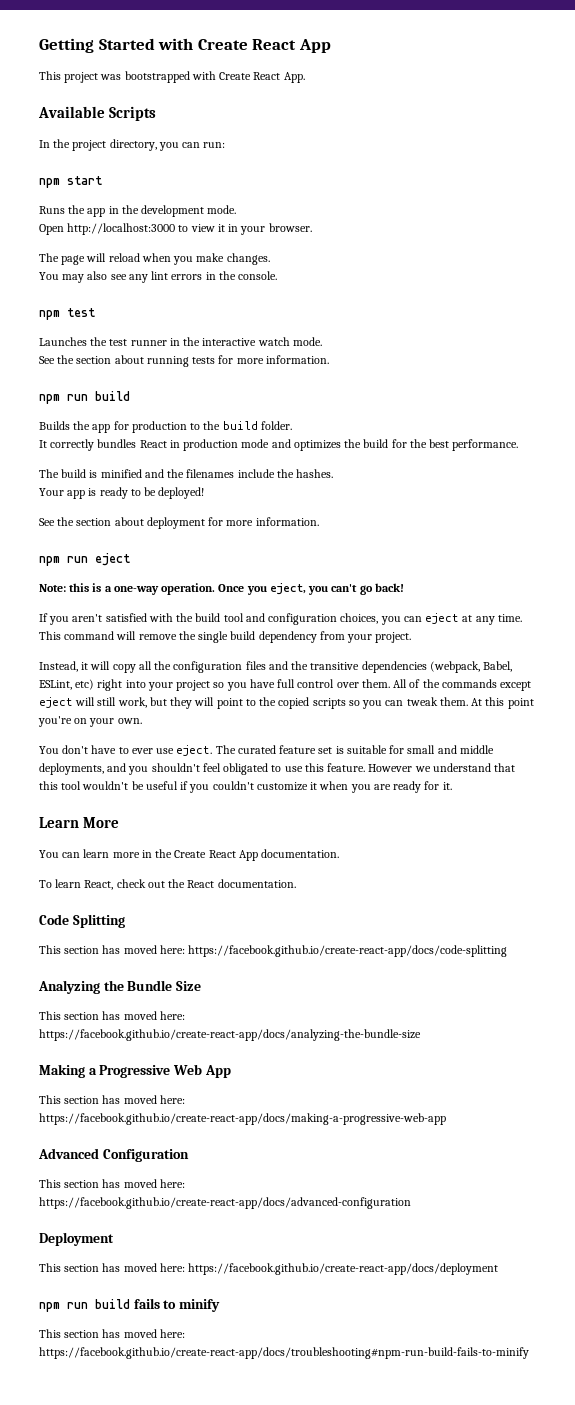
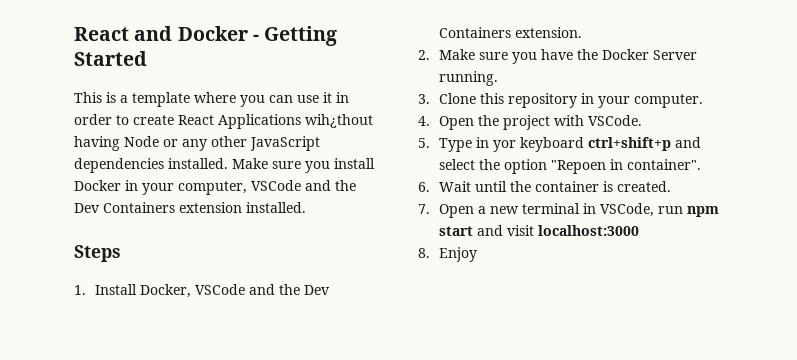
[39,38,331,53] [39,71,305,83] [38,106,157,121] [39,139,226,151] [39,176,102,188] [39,205,237,217] [39,223,312,235] [39,253,270,265] [39,271,278,283] [39,308,95,320] [39,337,322,346] [39,355,329,367] [39,391,130,404] [39,421,292,433] [39,439,519,451] [39,469,334,478] [39,487,205,499] [39,517,319,529] [39,553,130,566] [39,583,404,595] [39,613,522,625] [39,631,412,643] [39,661,513,673] [39,679,532,691] [39,697,534,709] [38,716,142,727] [39,745,494,756] [39,763,516,775] [39,781,452,793] [39,817,120,828] [39,849,340,861] [39,879,296,890] [39,914,125,928] [39,945,508,957] [38,980,201,994] [39,1011,185,1020] [39,1029,421,1041] [39,1064,231,1078] [39,1095,185,1104] [39,1113,446,1125] [38,1148,189,1162] [39,1179,185,1188] [39,1197,411,1209] [39,1232,114,1246] [39,1263,499,1275] [39,1298,220,1312] [39,1329,185,1338] [39,1347,529,1359] Getting Started with Create React App // This project was bootstrapped with Create React App. // Available Scripts // In the project directory, you can run: // npm start // Runs the app in the development mode. // Open http://localhost:3000 to view it in your browser. // The page will reload when you make changes. // You may also see any lint errors in the console. // npm test // Launches the test runner in the interactive watch mode. // See the section about running tests for more information. // npm run build // Builds the app for production to the build folder. // It correctly bundles React in production mode and optimizes the build for the best performance. // The build is minified and the filenames include the hashes. // Your app is ready to be deployed! // See the section about deployment for more information. // npm run eject // Note: this is a one-way operation. Once you eject, you can't go back! // If you aren't satisfied with the build tool and configuration choices, you can eject at any time. This command will remove the single build dependency from your project. // Instead, it will copy all the configuration files and the transitive dependencies (webpack, Babel, ESLint, etc) right into your project so you have full control over them. All of the commands except eject will still work, but they will point to the copied scripts so you can tweak them. At this point you're on your own. // You don't have to ever use eject. The curated feature set is suitable for small and middle deployments, and you shouldn't feel obligated to use this feature. However we understand that this tool wouldn't be useful if you couldn't customize it when you are ready for it. // Learn More // You can learn more in the Create React App documentation. // To learn React, check out the React documentation. // Code Splitting // This section has moved here: https://facebook.github.io/create-react-app/docs/code-splitting // Analyzing the Bundle Size // This section has moved here: https://facebook.github.io/create-react-app/docs/analyzing-the-bundle-size // Making a Progressive Web App // This section has moved here: https://facebook.github.io/create-react-app/docs/making-a-progressive-web-app // Advanced Configuration // This section has moved here: https://facebook.github.io/create-react-app/docs/advanced-configuration // Deployment // This section has moved here: https://facebook.github.io/create-react-app/docs/deployment // npm run build fails to minify // This section has moved here: https://facebook.github.io/create-react-app/docs/troubleshooting#npm-run-build-fails-to-minify -> [74,26,338,46] [74,51,147,66] [74,92,349,107] [74,114,373,129] [74,136,320,151] [74,158,375,173] [74,180,356,195] [74,202,306,213] [74,245,121,262] [74,284,330,298] [438,27,582,38] [418,49,697,64] [438,71,498,86] [418,93,703,108] [418,115,642,130] [418,137,701,152] [438,159,701,174] [418,181,671,192] [418,203,719,218] [438,225,639,236] [418,247,477,262] React and Docker - Getting Started // This is a template where you can use it in order to create React Applications wih¿thout having Node or any other JavaScript dependencies installed. Make sure you install Docker in your computer, VSCode and the Dev Containers extension installed. // Steps // 1. Install Docker, VSCode and the Dev Containers extension. // 2. Make sure you have the Docker Server running. // 3. Clone this repository in your computer. // 4. Open the project with VSCode. // 5. Type in yor keyboard ctrl+shift+p and select the option "Repoen in container". // 6. Wait until the container is created. // 7. Open a new terminal in VSCode, run npm start and visit localhost:3000 // 8. Enjoy

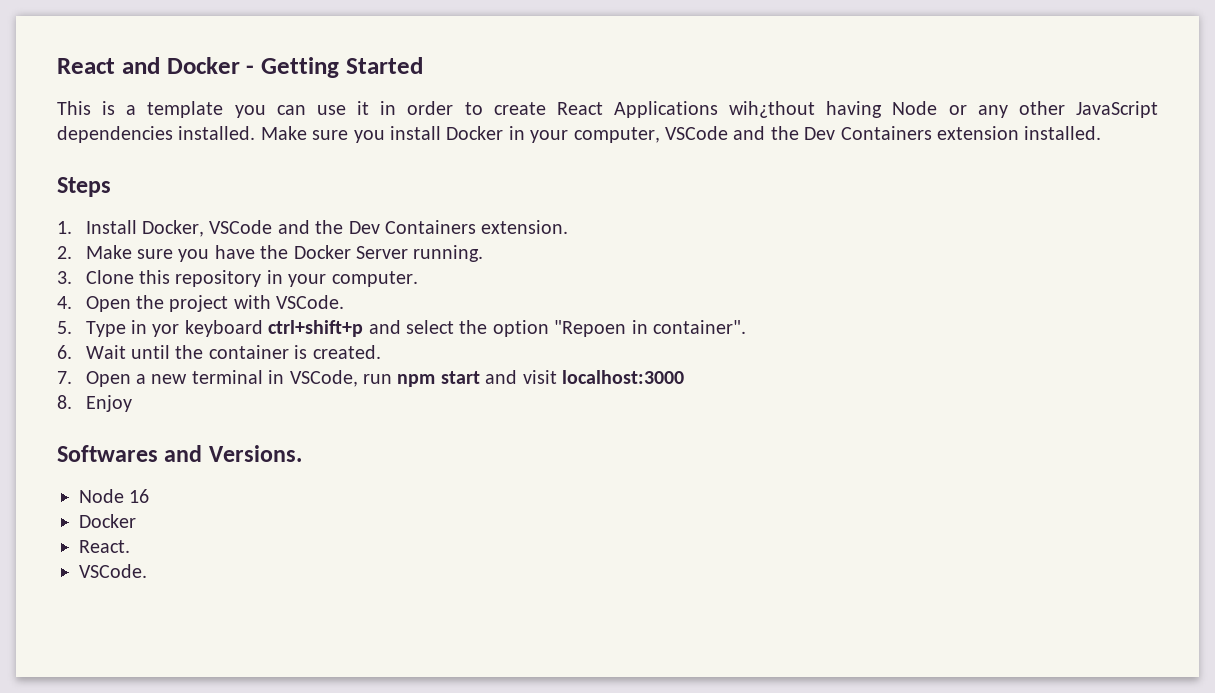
[194,92,236,103] where -> (224, 109) none
(477, 254) none -> [57,445,302,462] [79,489,150,503] [79,514,136,528] [79,540,130,553] [79,564,147,578] // Softwares and Versions. // Node 16 // Docker // React. // VSCode.

